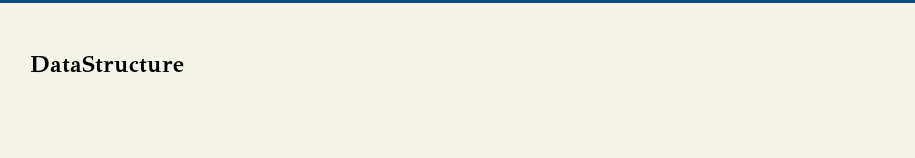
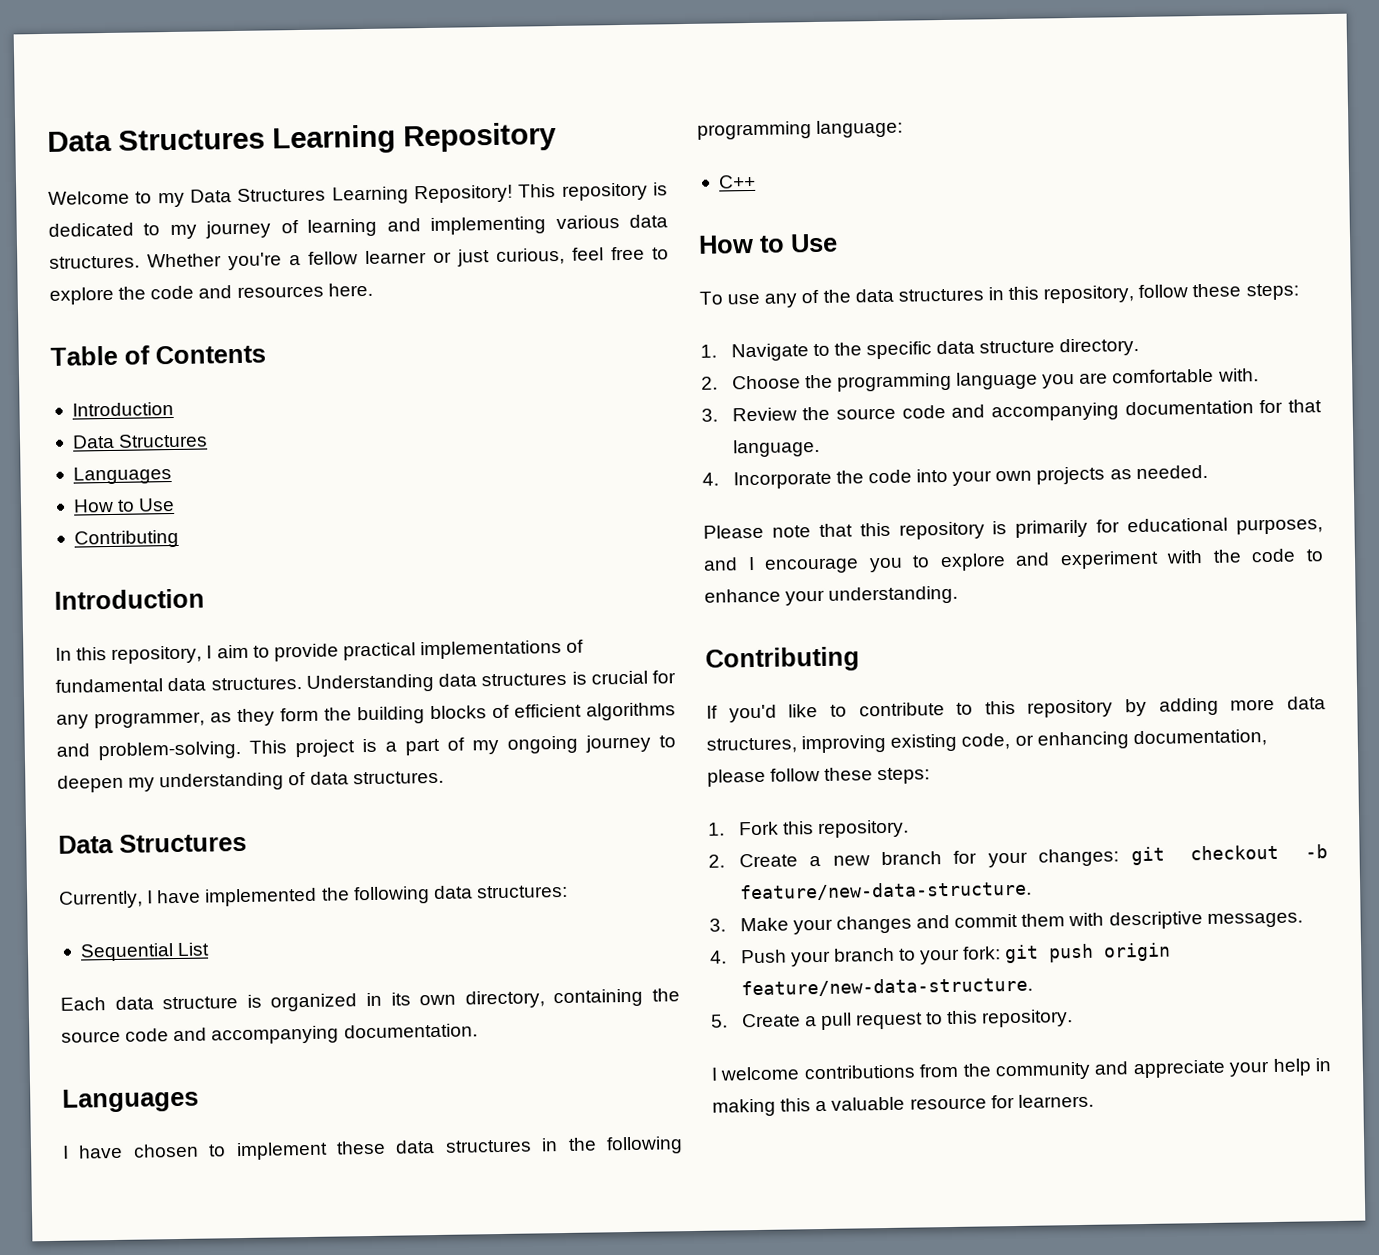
[30,55,184,73] DataStructure -> [47,122,557,155] [48,182,668,208] [48,214,669,240] [49,246,669,271] [49,282,373,305] [50,344,266,366] [71,401,174,417] [71,433,209,449] [72,466,172,485] [72,497,176,513] [73,529,179,549] [54,588,205,610] [55,639,585,664] [55,670,676,693] [56,702,676,729] [56,734,676,761] [57,770,444,793] [58,832,247,854] [59,884,568,909] [79,942,211,962] [60,988,681,1012] [61,1023,478,1045] [62,1087,199,1113] [62,1136,683,1161] [697,119,904,140] [717,174,756,189] [698,233,838,254] [699,283,1299,308] [700,337,1140,362] [701,368,1259,392] [701,399,1322,422] [732,438,820,458] [702,464,1208,490] [703,517,1323,540] [703,548,1324,574] [704,585,959,606] [705,646,860,673] [706,696,1326,723] [706,729,1267,754] [707,767,931,787] [708,819,909,839] [708,844,1328,868] [739,880,1032,902] [709,911,1303,935] [710,942,1172,967] [740,976,1033,998] [711,1009,1074,1031] [711,1058,1331,1081] [712,1093,1094,1117] Data Structures Learning Repository // Welcome to my Data Structures Learning Repository! This repository is dedicated to my journey of learning and implementing various data structures. Whether you're a fellow learner or just curious, feel free to explore the code and resources here. // Table of Contents // Introduction // Data Structures // Languages // How to Use // Contributing // Introduction // In this repository, I aim to provide practical implementations of fundamental data structures. Understanding data structures is crucial for any programmer, as they form the building blocks of efficient algorithms and problem-solving. This project is a part of my ongoing journey to deepen my understanding of data structures. // Data Structures // Currently, I have implemented the following data structures: // Sequential List // Each data structure is organized in its own directory, containing the source code and accompanying documentation. // Languages // I have chosen to implement these data structures in the following programming language: // C++ // How to Use // To use any of the data structures in this repository, follow these steps: // 1. Navigate to the specific data structure directory. // 2. Choose the programming language you are comfortable with. // 3. Review the source code and accompanying documentation for that language. // 4. Incorporate the code into your own projects as needed. // Please note that this repository is primarily for educational purposes, and I encourage you to explore and experiment with the code to enhance your understanding. // Contributing // If you'd like to contribute to this repository by adding more data structures, improving existing code, or enhancing documentation, please follow these steps: // 1. Fork this repository. // 2. Create a new branch for your changes: git checkout -b feature/new-data-structure. // 3. Make your changes and commit them with descriptive messages. // 4. Push your branch to your fork: git push origin feature/new-data-structure. // 5. Create a pull request to this repository. // I welcome contributions from the community and appreciate your help in making this a valuable resource for learners.

